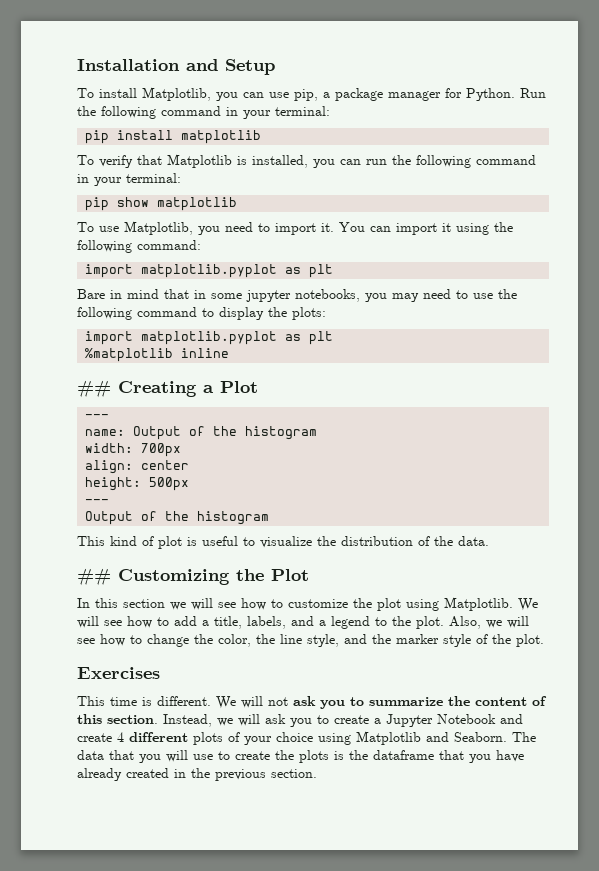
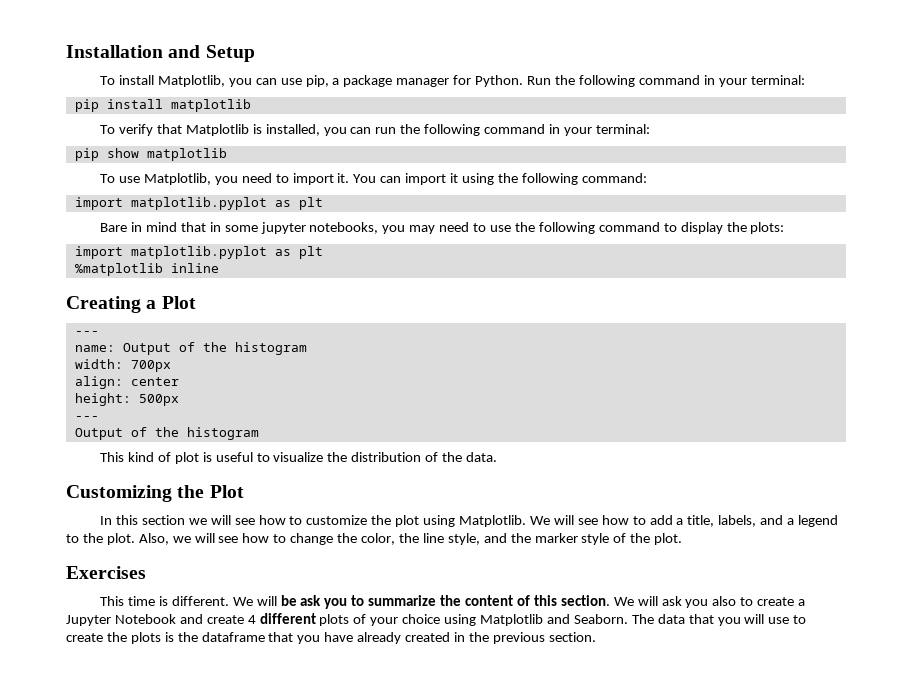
[77,380,111,398] ## -> (219, 268) none
[77,568,111,586] ## -> (498, 457) none
[268,697,288,706] not -> [280,595,297,606] be
[163,714,233,727] Instead, we -> [613,597,634,606] We
(312, 722) none -> [712,596,737,606] also

